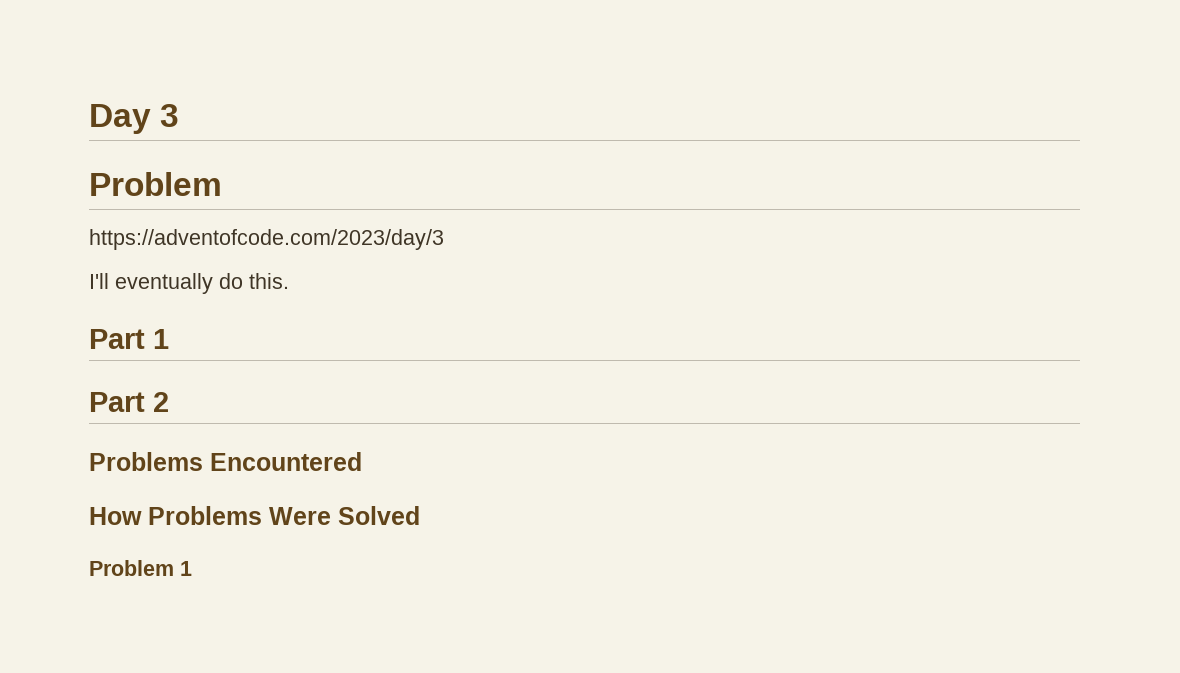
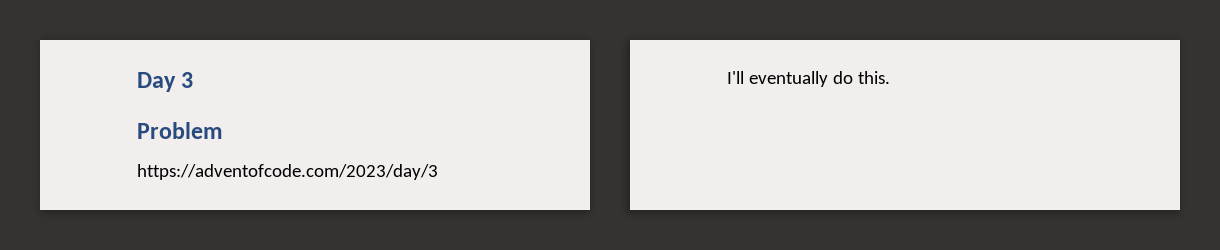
[89,329,169,349] [89,392,169,412] [89,452,362,471] [89,506,420,525] [89,560,192,576] // Part 1 // Part 2 // Problems Encountered // How Problems Were Solved // Problem 1 -> (890, 77) none

